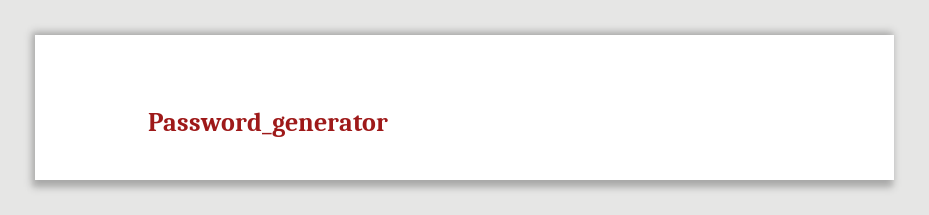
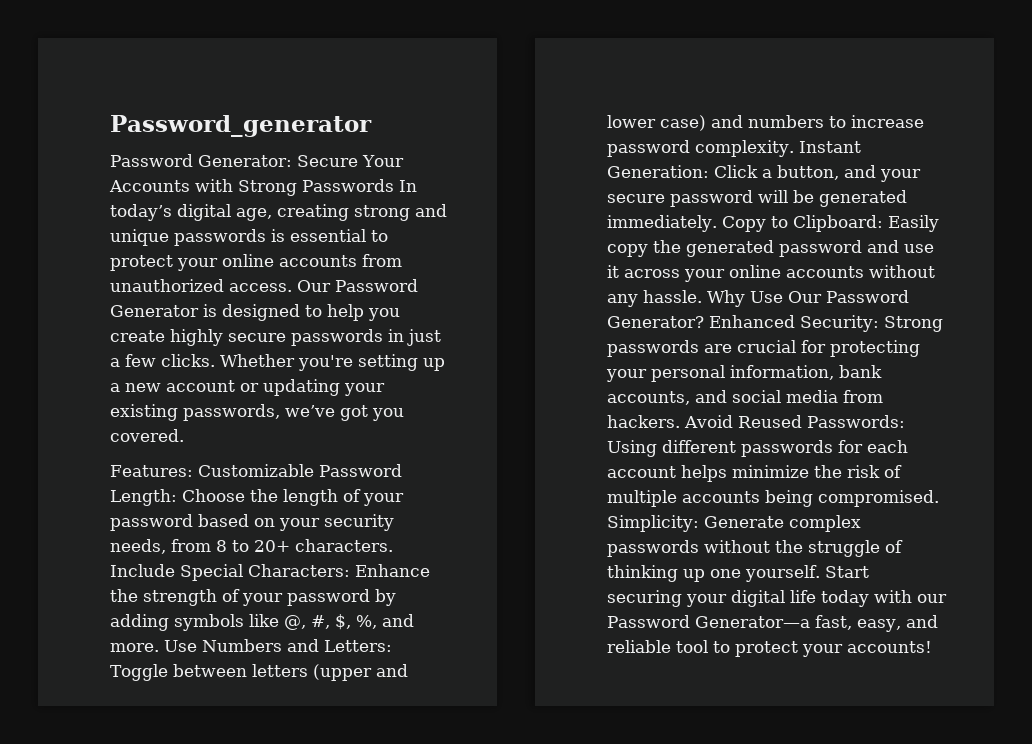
(388, 124) none -> [110,154,404,167] [109,179,417,196] [110,204,447,221] [110,229,388,246] [110,254,402,271] [110,279,418,292] [110,304,400,321] [110,329,441,346] [110,354,445,371] [110,379,385,396] [110,404,404,421] [110,429,184,442] [110,464,402,477] [110,489,404,506] [110,514,394,531] [110,539,393,554] [110,564,430,581] [110,589,396,606] [110,614,414,631] [110,639,392,652] [110,664,408,681] [607,115,924,131] [607,140,861,157] [607,165,921,182] [607,190,907,207] [607,215,939,232] [607,240,934,257] [607,265,935,282] [607,290,909,307] [607,315,943,332] [607,340,920,357] [606,365,882,382] [607,390,883,405] [607,415,905,428] [607,440,908,457] [607,465,902,482] [607,490,939,507] [607,515,861,532] [607,540,903,557] [607,565,869,582] [607,590,947,607] [607,615,938,632] [607,640,932,657] // Password Generator: Secure Your Accounts with Strong Passwords In today’s digital age, creating strong and unique passwords is essential to protect your online accounts from unauthorized access. Our Password Generator is designed to help you create highly secure passwords in just a few clicks. Whether you're setting up a new account or updating your existing passwords, we’ve got you covered. // Features: Customizable Password Length: Choose the length of your password based on your security needs, from 8 to 20+ characters. Include Special Characters: Enhance the strength of your password by adding symbols like @, #, $, %, and more. Use Numbers and Letters: Toggle between letters (upper and lower case) and numbers to increase password complexity. Instant Generation: Click a button, and your secure password will be generated immediately. Copy to Clipboard: Easily copy the generated password and use it across your online accounts without any hassle. Why Use Our Password Generator? Enhanced Security: Strong passwords are crucial for protecting your personal information, bank accounts, and social media from hackers. Avoid Reused Passwords: Using different passwords for each account helps minimize the risk of multiple accounts being compromised. Simplicity: Generate complex passwords without the struggle of thinking up one yourself. Start securing your digital life today with our Password Generator—a fast, easy, and reliable tool to protect your accounts!

